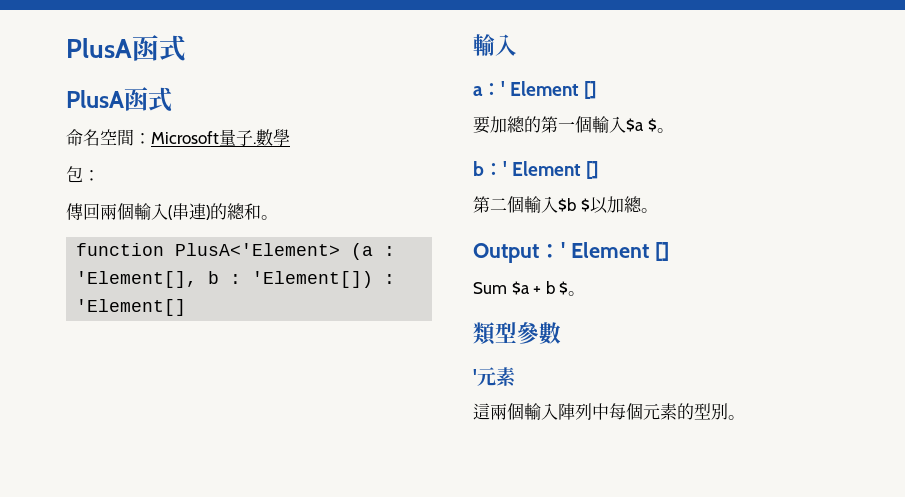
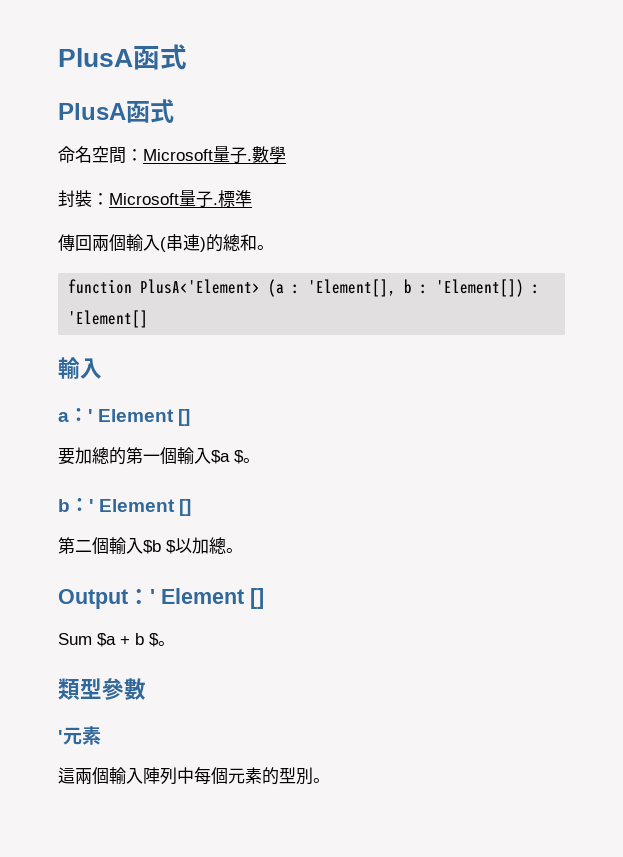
[66,166,100,183] 包： -> [58,190,252,208] 封裝：Microsoft量子.標準

